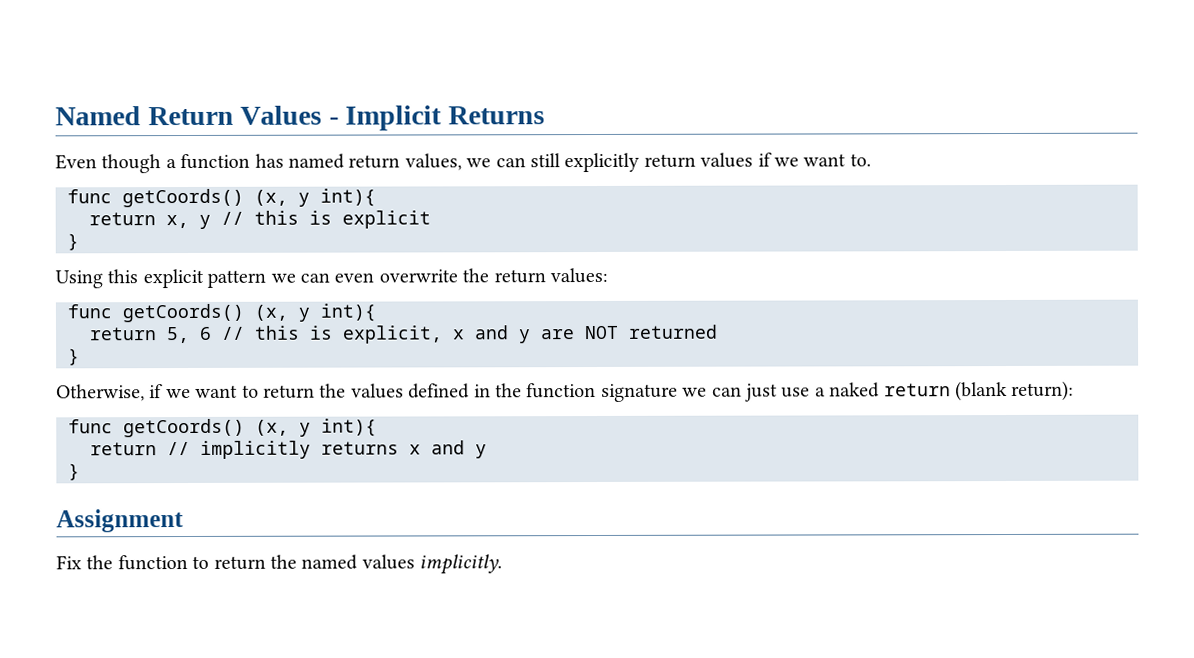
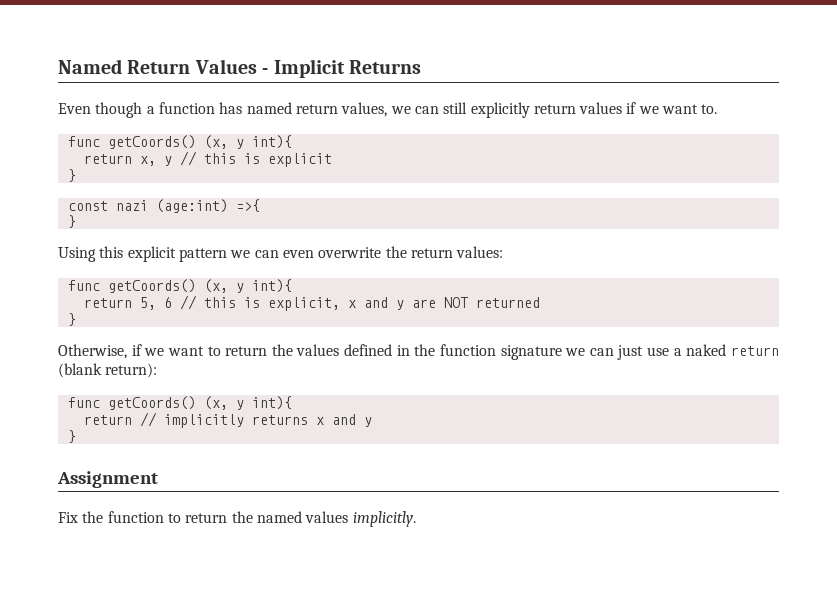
(79, 242) none -> [67,199,260,213] [67,215,76,228] // const nazi (age:int) =>{ // }

